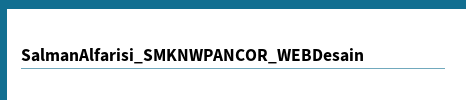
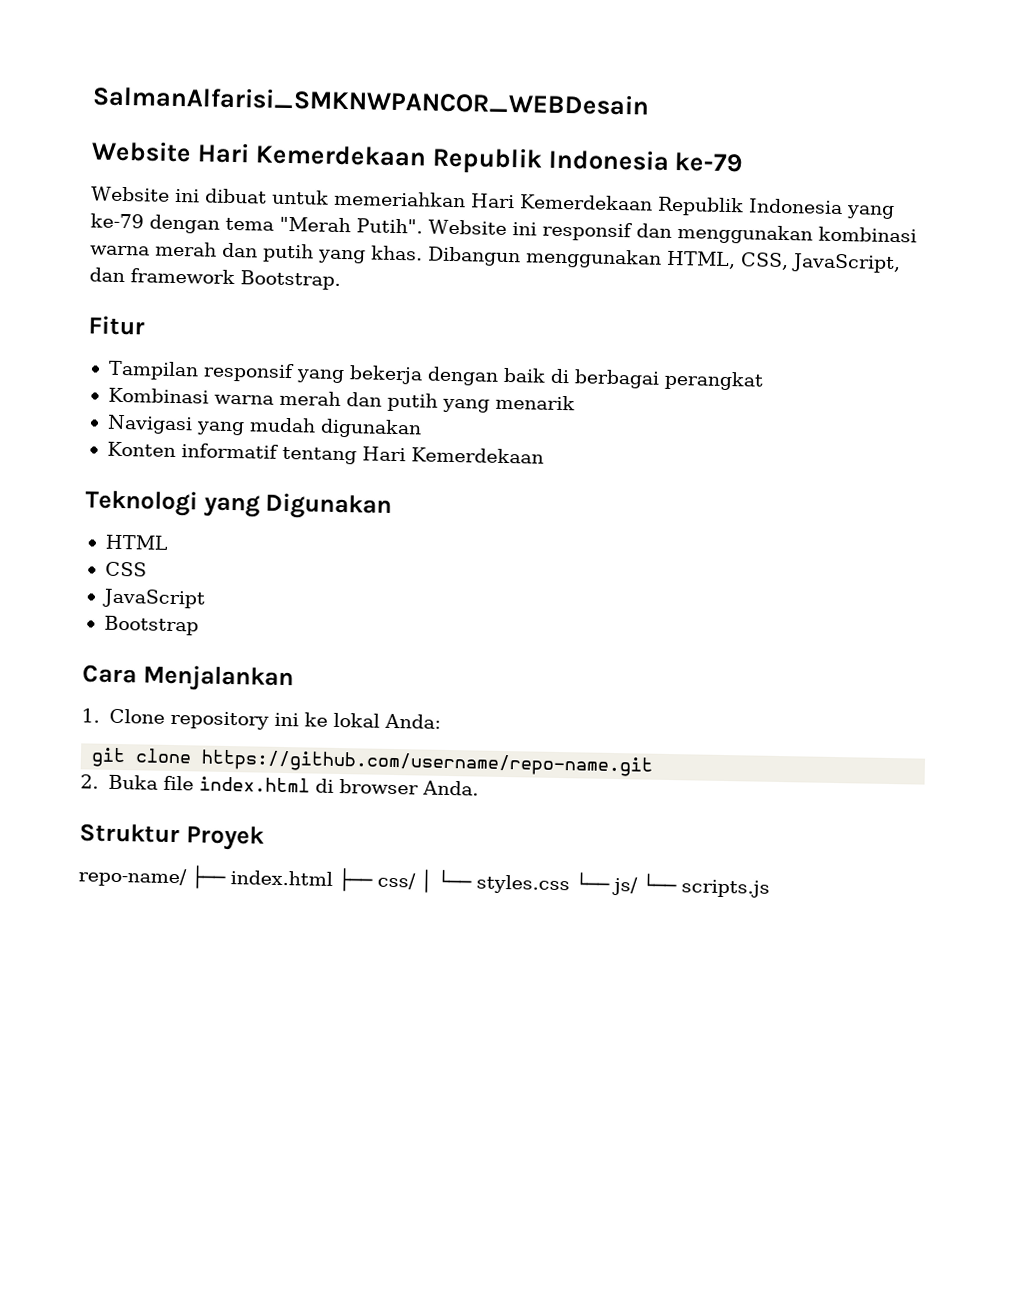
(364, 56) none -> [91,140,745,175] [91,186,895,219] [90,213,917,245] [90,241,901,274] [89,267,341,290] [88,315,145,336] [107,360,764,391] [107,387,575,413] [106,414,422,439] [106,441,544,465] [85,489,393,520] [104,534,168,550] [104,561,147,577] [101,588,205,609] [103,615,199,636] [82,664,294,693] [81,708,441,730] [91,747,655,777] [80,774,479,796] [79,823,265,851] [78,865,770,898] // Website Hari Kemerdekaan Republik Indonesia ke-79 // Website ini dibuat untuk memeriahkan Hari Kemerdekaan Republik Indonesia yang ke-79 dengan tema "Merah Putih". Website ini responsif dan menggunakan kombinasi warna merah dan putih yang khas. Dibangun menggunakan HTML, CSS, JavaScript, dan framework Bootstrap. // Fitur // Tampilan responsif yang bekerja dengan baik di berbagai perangkat // Kombinasi warna merah dan putih yang menarik // Navigasi yang mudah digunakan // Konten informatif tentang Hari Kemerdekaan // Teknologi yang Digunakan // HTML // CSS // JavaScript // Bootstrap // Cara Menjalankan // 1. Clone repository ini ke lokal Anda: // git clone https://github.com/username/repo-name.git // 2. Buka file index.html di browser Anda. // Struktur Proyek // repo-name/ ├── index.html ├── css/ │ └── styles.css └── js/ └── scripts.js

